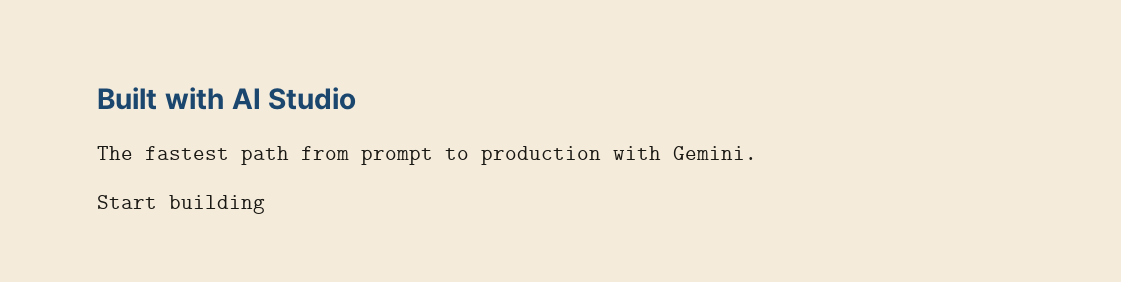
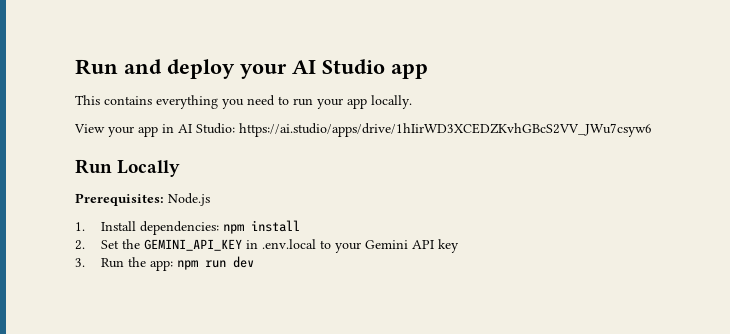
[97,87,357,110] [97,146,757,165] [97,195,265,214] Built with AI Studio // The fastest path from prompt to production with Gemini. // Start building -> [75,59,428,79] [75,95,412,109] [74,123,652,137] [75,159,181,177] [75,193,210,206] [75,220,301,235] [75,239,460,253] [75,256,255,271] Run and deploy your AI Studio app // This contains everything you need to run your app locally. // View your app in AI Studio: https://ai.studio/apps/drive/1hIirWD3XCEDZKvhGBcS2VV_JWu7csyw6 // Run Locally // Prerequisites: Node.js // 1. Install dependencies: npm install // 2. Set the GEMINI_API_KEY in .env.local to your Gemini API key // 3. Run the app: npm run dev

